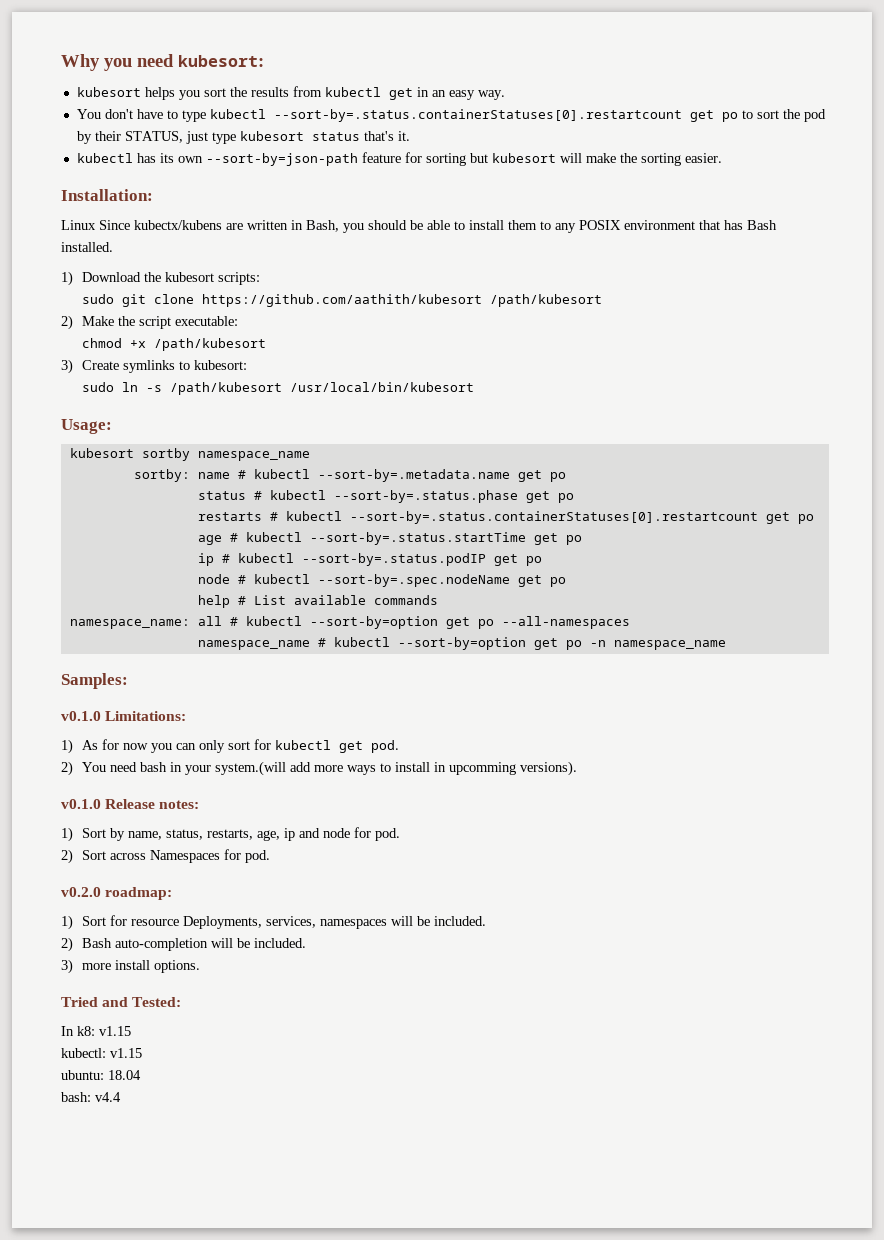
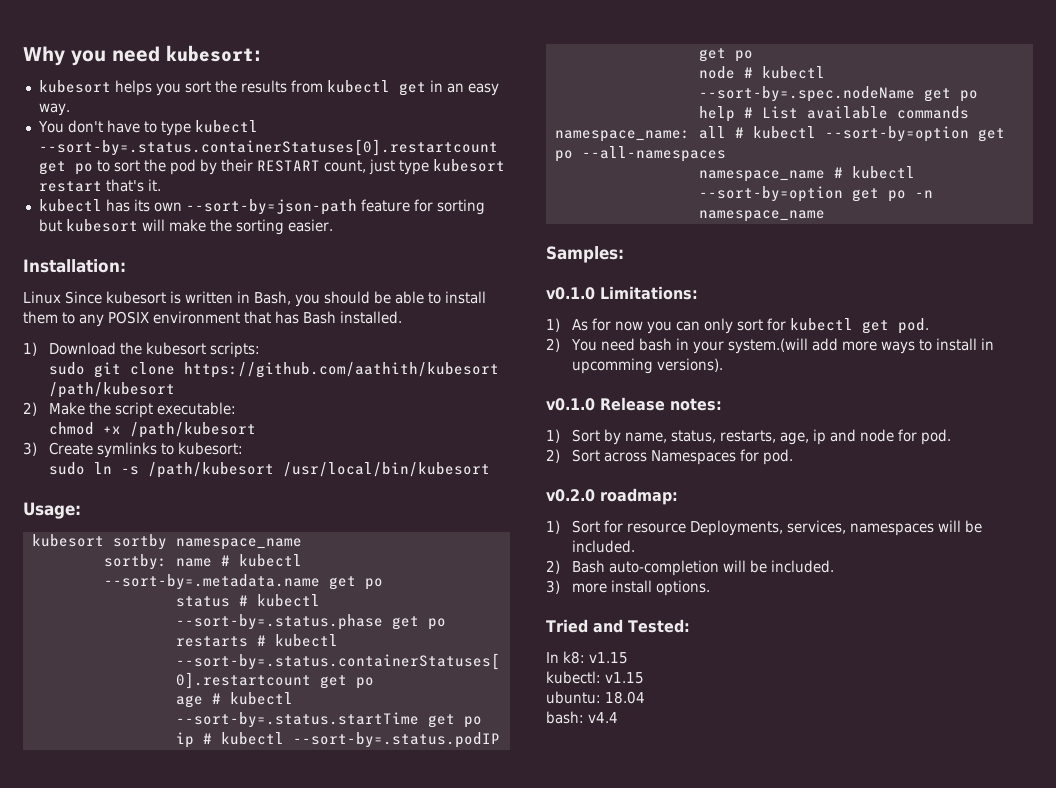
[124,131,183,143] STATUS, -> [256,160,366,173] RESTART count,
[311,132,360,141] status -> [38,181,102,192] restart
[134,220,243,230] kubectx/kubens are -> [106,291,181,304] kubesort is

